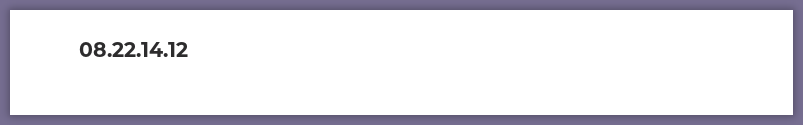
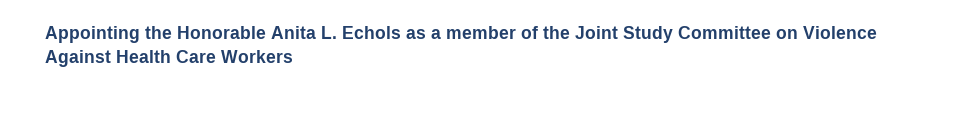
[79,42,188,57] 08.22.14.12 -> [45,26,877,43] [45,50,293,67] Appointing the Honorable Anita L. Echols as a member of the Joint Study Committee on Violence Against Health Care Workers

